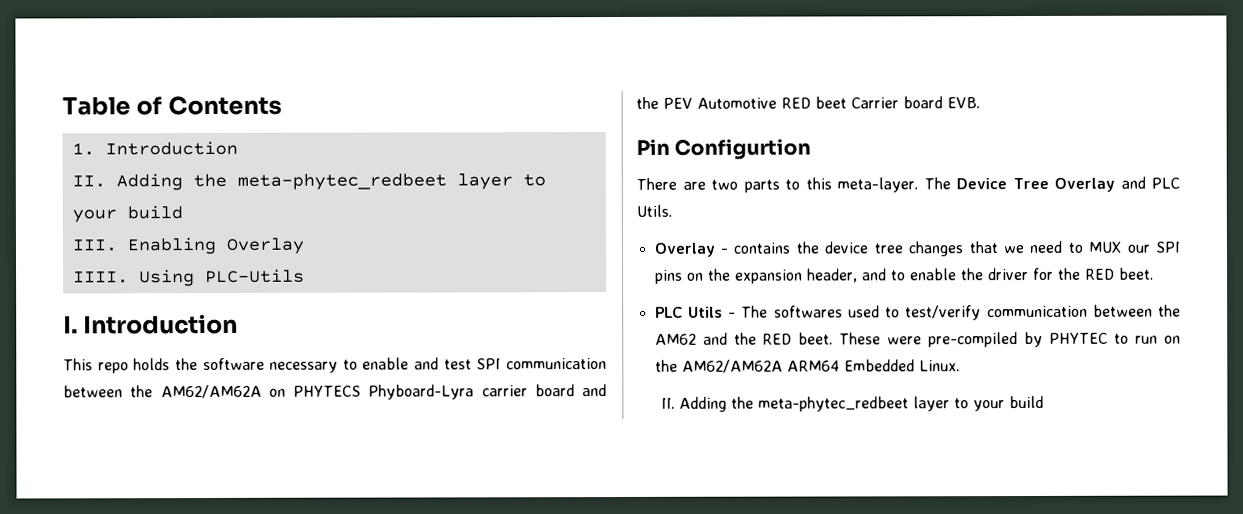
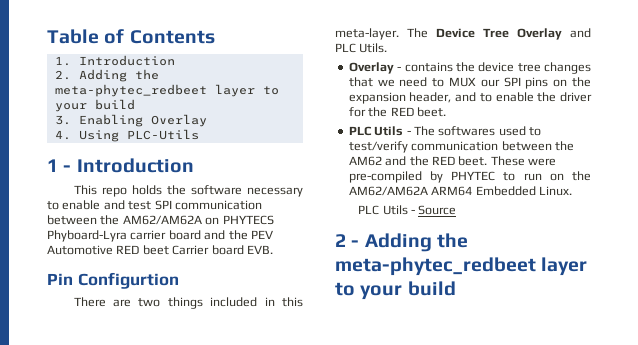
[71,175,106,188] II. -> [54,70,71,80] 2.
[71,239,117,252] III. -> [54,115,71,125] 3.
[72,271,129,284] IIII. -> [54,130,71,140] 4.
[63,315,78,334] I. -> [47,159,72,172] 1 -
[743,179,801,193] parts to -> [167,297,275,309] things included in
[661,397,676,409] II. -> [358,205,457,215] [335,234,360,247] PLC Utils - Source // 2 -

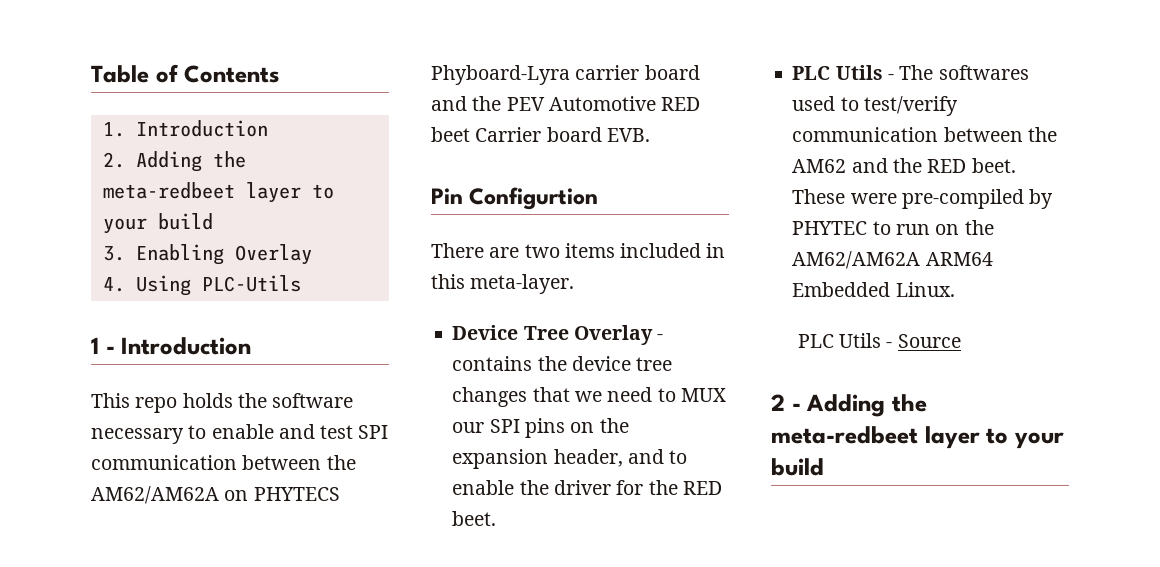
[54,84,207,97] meta-phytec_redbeet -> [102,182,235,199] meta-redbeet
[167,297,203,309] things -> [564,243,615,258] items
[407,28,428,38] The -> (575, 284) //
[570,28,591,38] [335,43,388,53] [348,62,394,74] and PLC Utils. // Overlay -> (653, 335) none
[335,257,536,276] meta-phytec_redbeet -> [771,426,918,444] meta-redbeet

